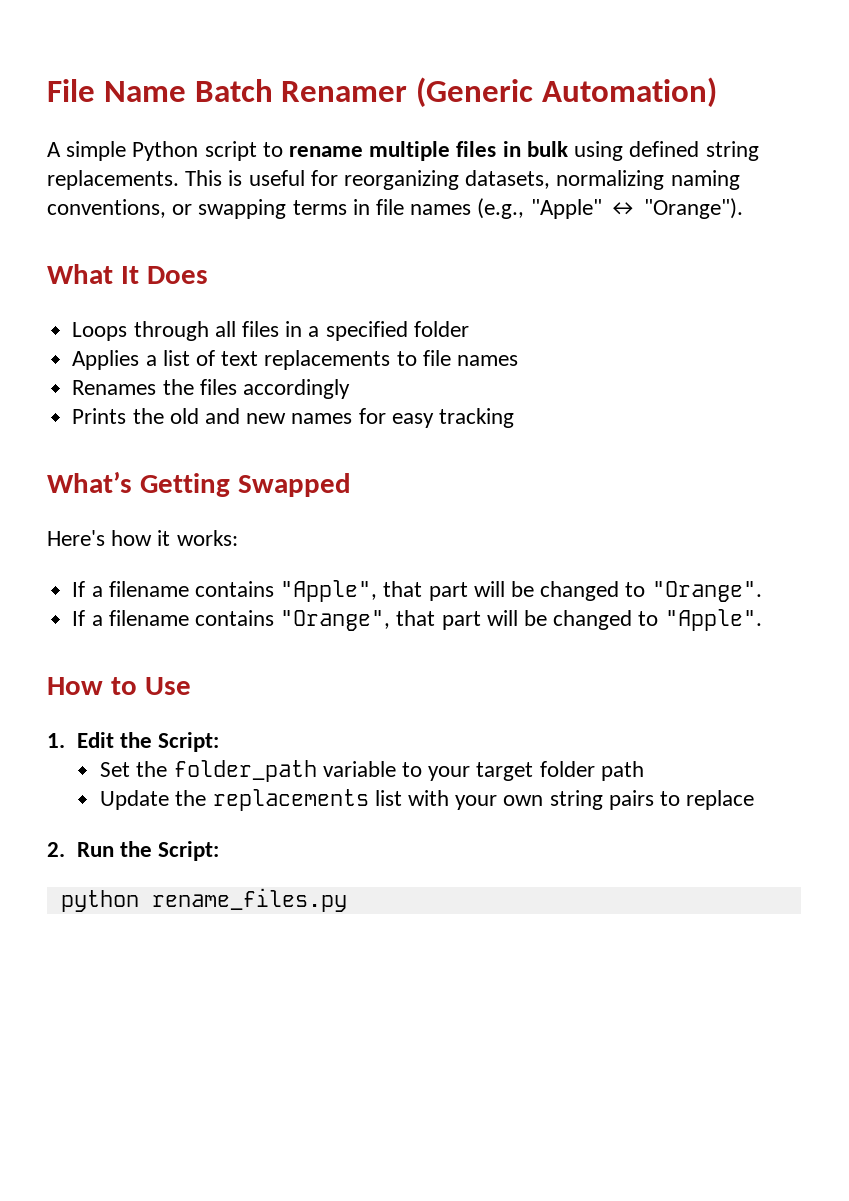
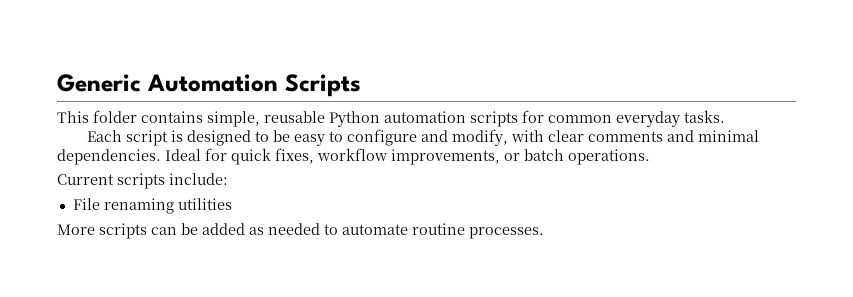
[47,77,717,107] [47,141,759,161] [47,170,740,190] [47,198,744,219] [47,264,208,284] [72,321,469,341] [72,350,518,370] [72,379,350,399] [72,408,514,428] [47,471,351,497] [47,530,238,546] [72,580,762,602] [72,609,762,631] [47,677,191,695] [47,732,219,752] [100,760,644,782] [100,789,755,811] [47,841,219,861] [60,888,347,912] File Name Batch Renamer (Generic Automation) // A simple Python script to rename multiple files in bulk using defined string replacements. This is useful for reorganizing datasets, normalizing naming conventions, or swapping terms in file names (e.g., "Apple" ↔ "Orange"). // What It Does // Loops through all files in a specified folder // Applies a list of text replacements to file names // Renames the files accordingly // Prints the old and new names for easy tracking // What’s Getting Swapped // Here's how it works: // If a filename contains "Apple", that part will be changed to "Orange". // If a filename contains "Orange", that part will be changed to "Apple". // How to Use // 1. Edit the Script: // Set the folder_path variable to your target folder path // Update the replacements list with your own string pairs to replace // 2. Run the Script: // python rename_files.py -> [57,74,361,97] [57,110,725,127] [87,129,760,146] [57,148,650,165] [57,173,228,189] [72,198,232,214] [57,223,544,239] Generic Automation Scripts // This folder contains simple, reusable Python automation scripts for common everyday tasks. // Each script is designed to be easy to configure and modify, with clear comments and minimal dependencies. Ideal for quick fixes, workflow improvements, or batch operations. // Current scripts include: // File renaming utilities // More scripts can be added as needed to automate routine processes.

